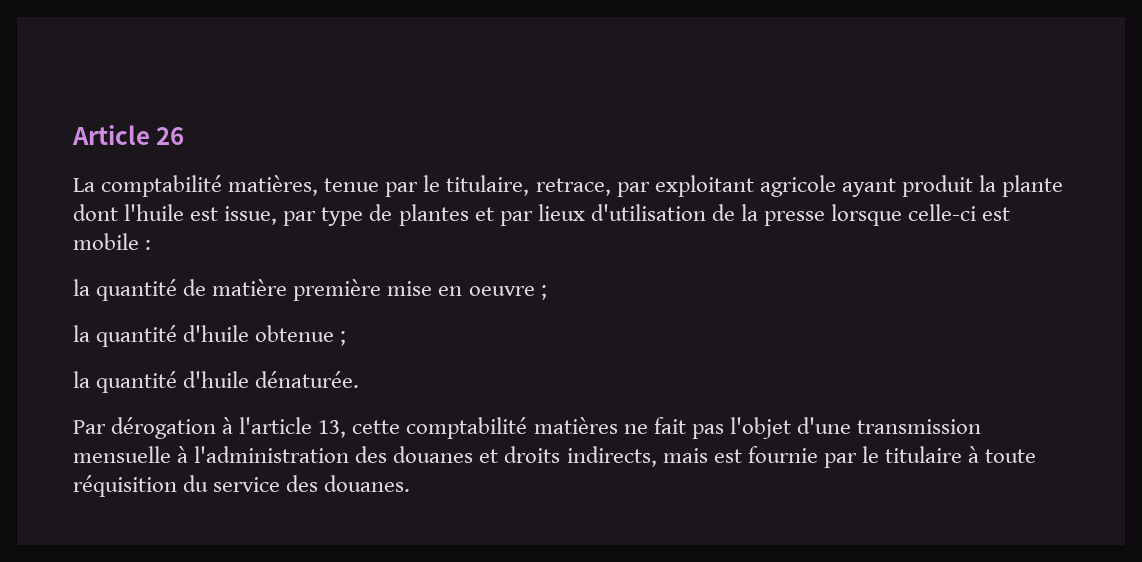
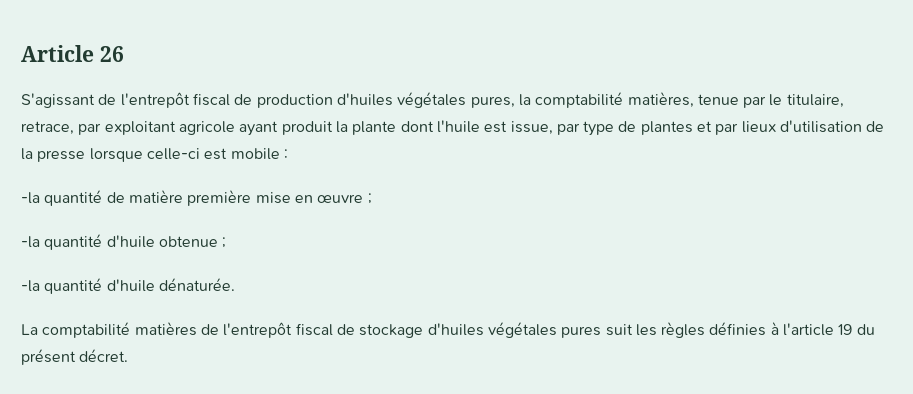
[73,178,95,192] La -> [21,92,531,108] S'agissant de l'entrepôt fiscal de production d'huiles végétales pures, la
[73,279,90,296] la -> [21,192,40,204] -la
[468,284,547,300] [73,325,90,342] oeuvre ; // la -> [317,193,372,204] [21,236,40,248] œuvre ; // -la
[73,371,90,388] la -> [21,280,40,292] -la
[73,417,981,439] [73,446,1037,468] [73,475,411,497] Par dérogation à l'article 13, cette comptabilité matières ne fait pas l'objet d'une transmission mensuelle à l'administration des douanes et droits indirects, mais est fournie par le titulaire à toute réquisition du service des douanes. -> [21,322,875,338] [21,349,129,365] La comptabilité matières de l'entrepôt fiscal de stockage d'huiles végétales pures suit les règles définies à l'article 19 du présent décret.

